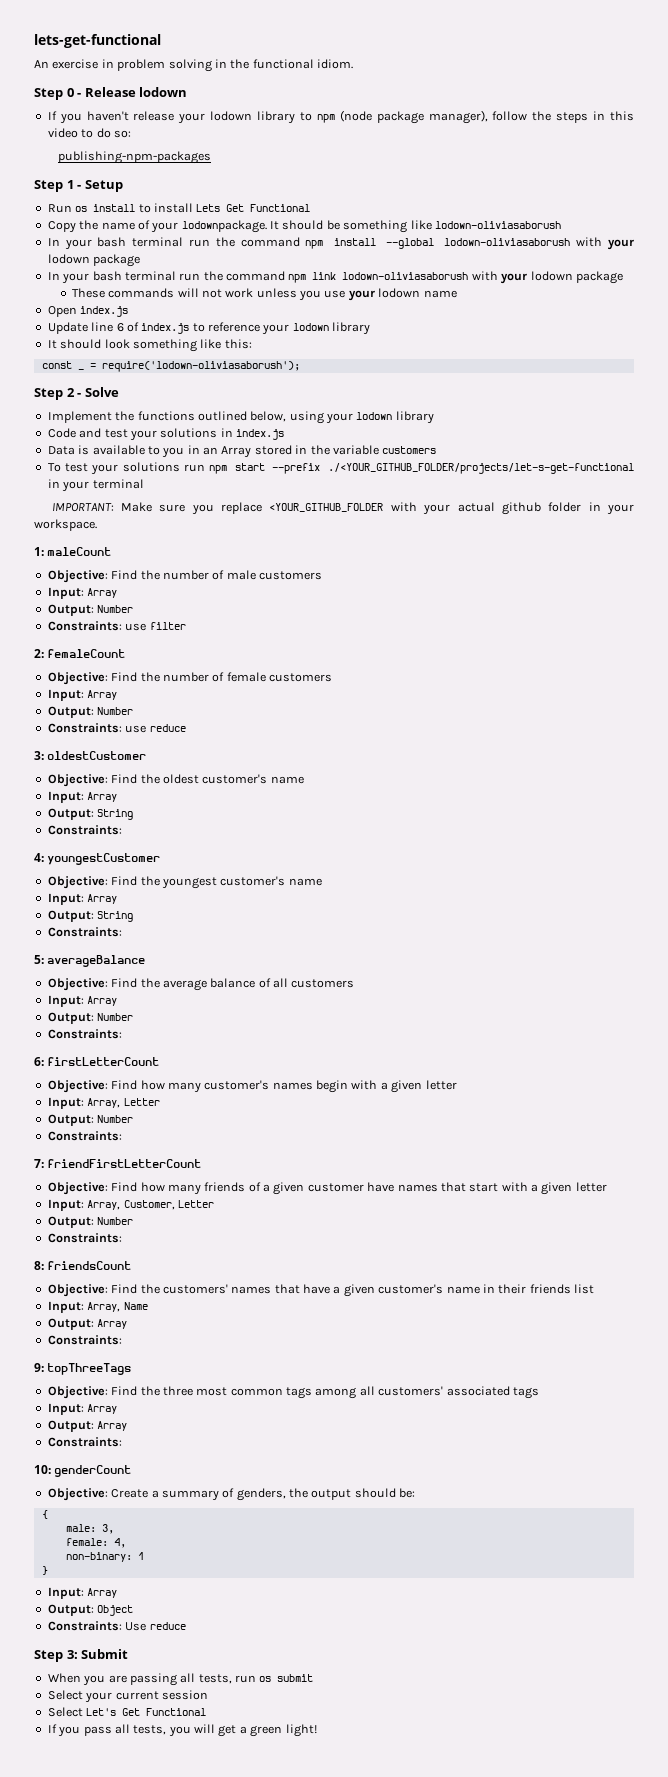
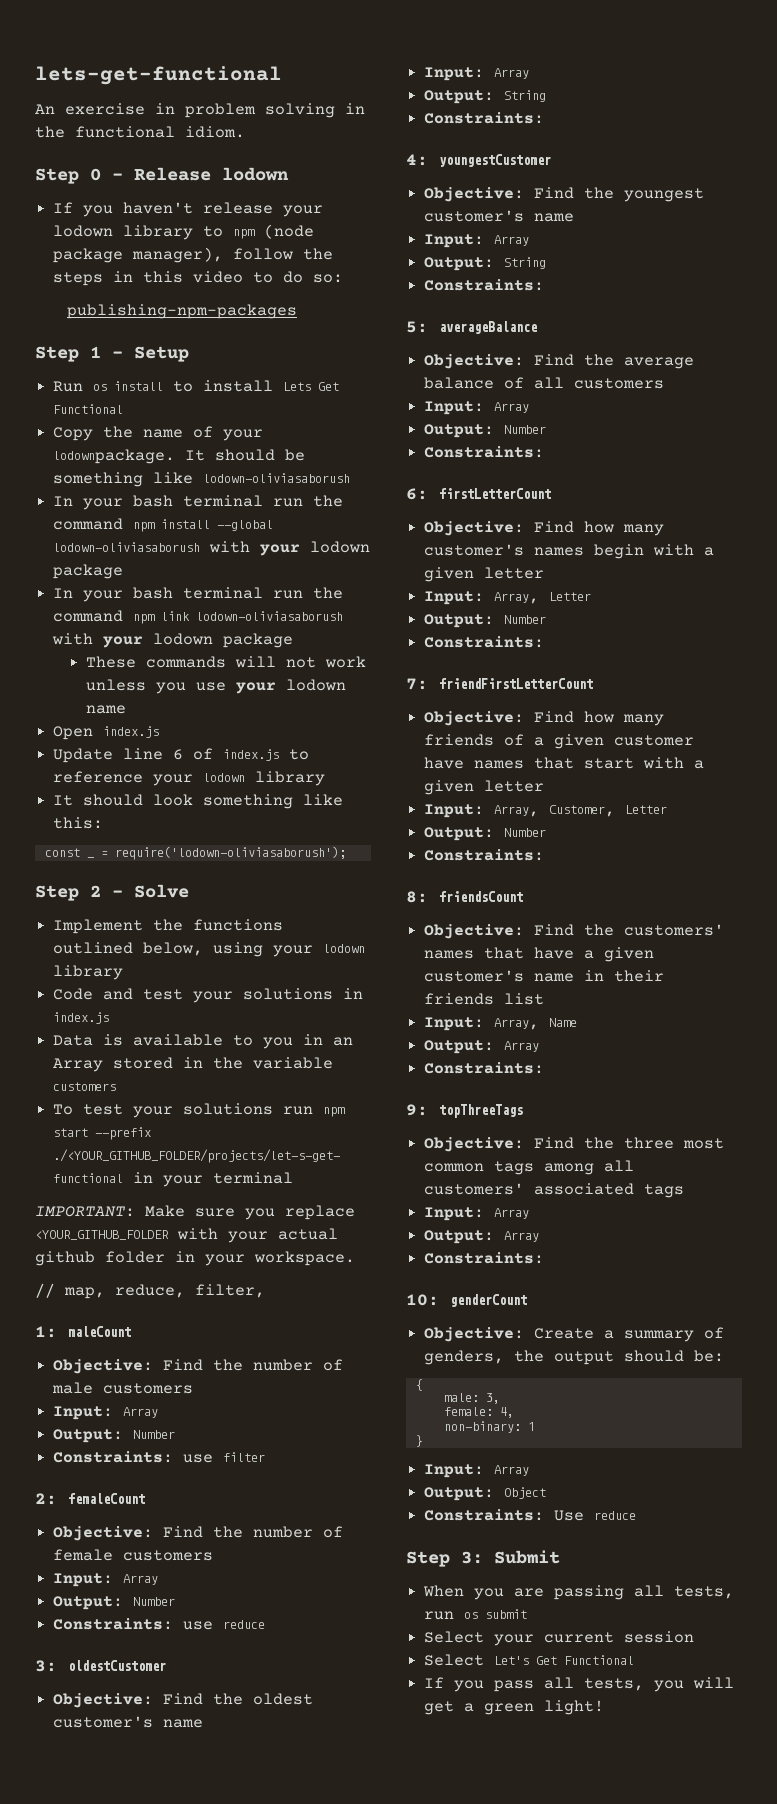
(97, 525) none -> [35,1283,265,1299] // // map, reduce, filter,

